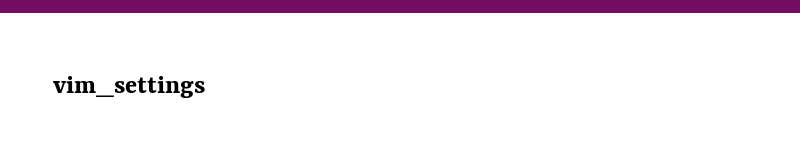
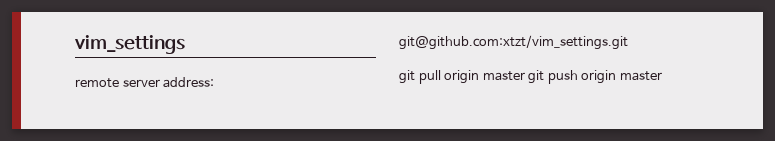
(205, 87) none -> [75,77,215,88] [399,35,628,50] [399,70,662,84] // remote server address: git@github.com:xtzt/vim_settings.git // git pull origin master git push origin master

